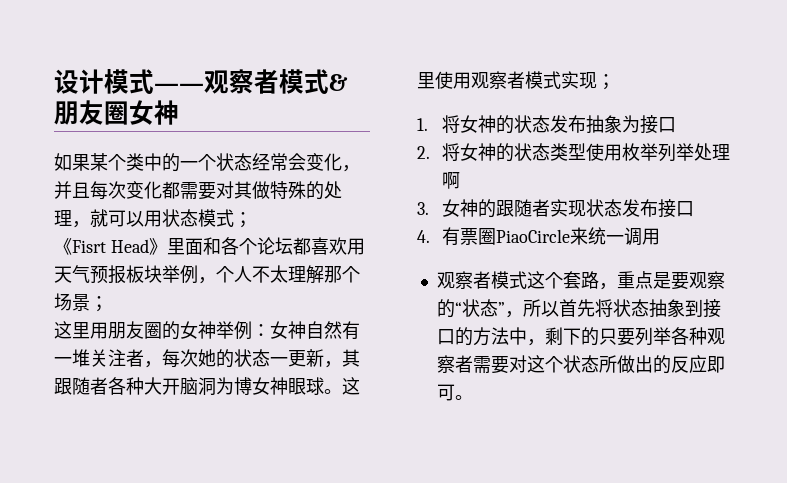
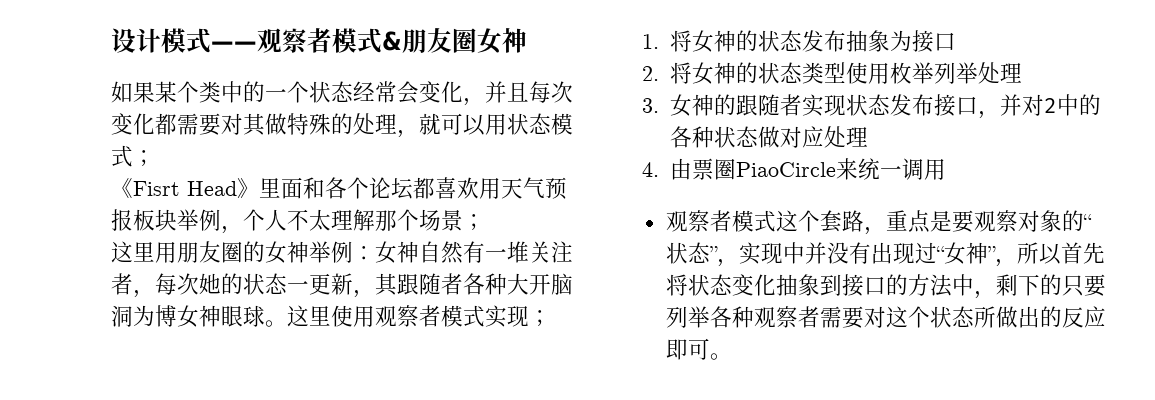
[442,171,461,189] 啊 -> (1022, 73) none
(695, 209) none -> [977,94,1101,119] [669,126,868,148] ，并对2中的各种状态做对应处理
[442,227,461,246] 有 -> [669,158,692,180] 由
(725, 280) none -> [1017,210,1062,232] 对象
(523, 314) none -> [738,242,1017,267] 实现中并没有出现过“女神”，
(649, 308) none -> [731,274,776,296] 变化

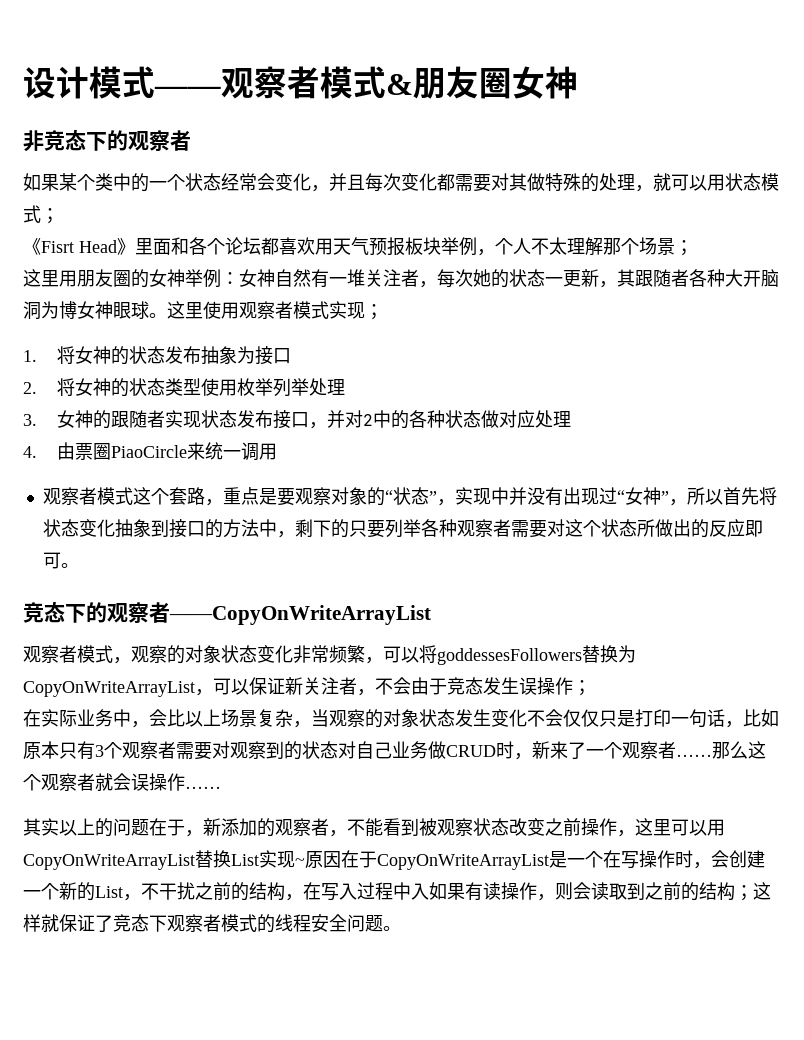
(527, 40) none -> [23,129,191,152] // 非竞态下的观察者
(732, 356) none -> [23,601,431,625] [23,645,636,665] [23,677,591,697] [23,709,779,728] [23,741,766,760] [23,773,221,792] [23,818,725,837] [23,850,765,870] [23,882,771,901] [23,914,401,933] // 竞态下的观察者——CopyOnWriteArrayList // 观察者模式，观察的对象状态变化非常频繁，可以将goddessesFollowers替换为CopyOnWriteArrayList，可以保证新关注者，不会由于竞态发生误操作； // 在实际业务中，会比以上场景复杂，当观察的对象状态发生变化不会仅仅只是打印一句话，比如原本只有3个观察者需要对观察到的状态对自己业务做CRUD时，新来了一个观察者……那么这个观察者就会误操作…… // 其实以上的问题在于，新添加的观察者，不能看到被观察状态改变之前操作，这里可以用CopyOnWriteArrayList替换List实现~原因在于CopyOnWriteArrayList是一个在写操作时，会创建一个新的List，不干扰之前的结构，在写入过程中入如果有读操作，则会读取到之前的结构；这样就保证了竞态下观察者模式的线程安全问题。

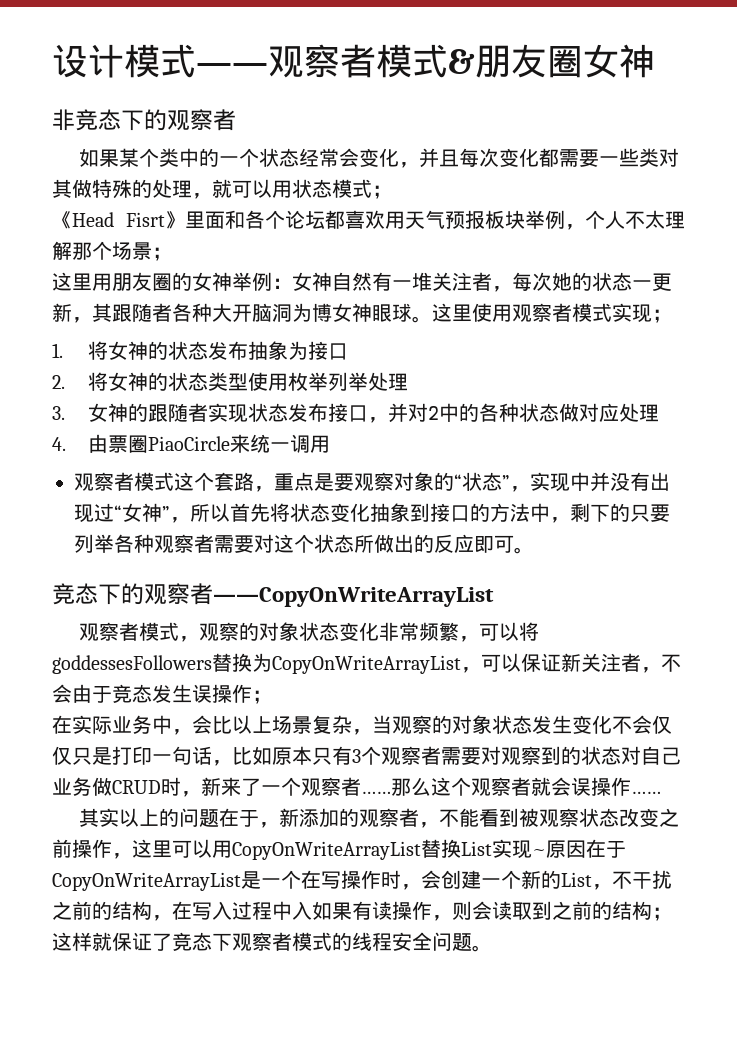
(491, 183) none -> [598,148,659,167] 一些类
[41,240,117,253] Fisrt Head -> [72,212,166,227] Head Fisrt

